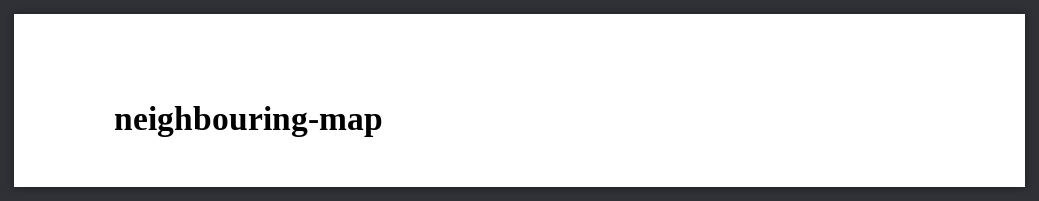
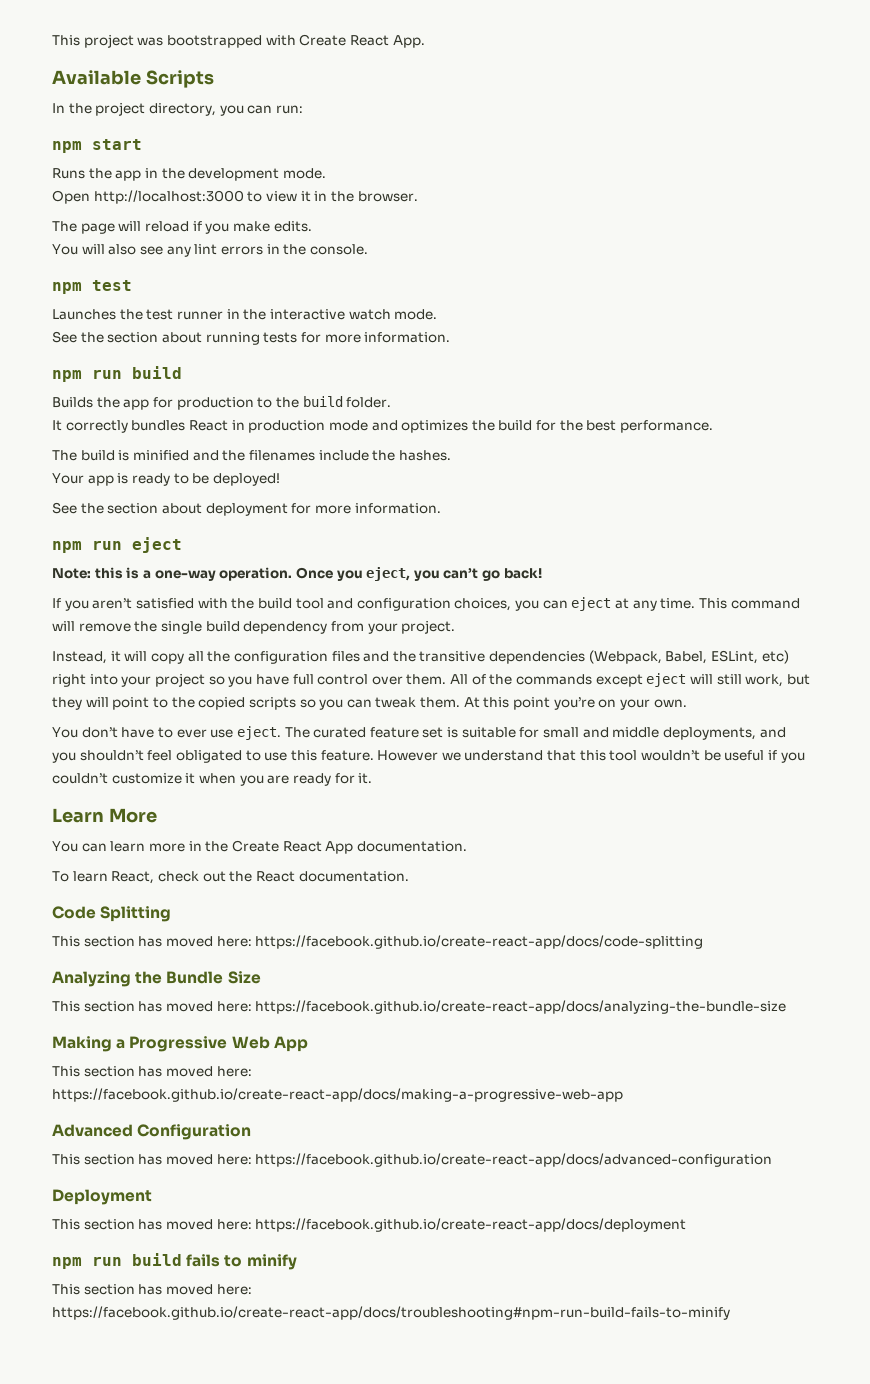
[114,106,383,137] neighbouring-map -> [52,34,425,48] [52,70,214,88] [52,102,303,116] [52,139,142,153] [52,168,326,181] [52,190,418,204] [52,221,312,234] [52,244,368,257] [52,280,132,294] [52,309,438,320] [52,331,451,345] [52,366,182,382] [52,396,392,410] [52,420,714,433] [52,450,451,461] [52,473,280,486] [52,502,441,516] [52,537,182,553] [52,567,542,581] [52,597,800,611] [52,620,456,634] [52,650,789,664] [52,673,810,687] [52,697,687,710] [52,726,786,740] [52,750,805,763] [52,773,373,786] [52,808,157,823] [52,840,467,854] [52,871,409,884] [52,906,172,922] [52,935,704,949] [52,971,261,987] [52,1000,787,1014] [52,1036,308,1052] [52,1066,252,1077] [52,1088,623,1102] [52,1124,252,1140] [52,1153,773,1167] [52,1189,152,1205] [52,1218,687,1232] [52,1253,297,1270] [52,1284,252,1295] [52,1306,730,1320] This project was bootstrapped with Create React App. // Available Scripts // In the project directory, you can run: // npm start // Runs the app in the development mode. // Open http://localhost:3000 to view it in the browser. // The page will reload if you make edits. // You will also see any lint errors in the console. // npm test // Launches the test runner in the interactive watch mode. // See the section about running tests for more information. // npm run build // Builds the app for production to the build folder. // It correctly bundles React in production mode and optimizes the build for the best performance. // The build is minified and the filenames include the hashes. // Your app is ready to be deployed! // See the section about deployment for more information. // npm run eject // Note: this is a one-way operation. Once you eject, you can’t go back! // If you aren’t satisfied with the build tool and configuration choices, you can eject at any time. This command will remove the single build dependency from your project. // Instead, it will copy all the configuration files and the transitive dependencies (Webpack, Babel, ESLint, etc) right into your project so you have full control over them. All of the commands except eject will still work, but they will point to the copied scripts so you can tweak them. At this point you’re on your own. // You don’t have to ever use eject. The curated feature set is suitable for small and middle deployments, and you shouldn’t feel obligated to use this feature. However we understand that this tool wouldn’t be useful if you couldn’t customize it when you are ready for it. // Learn More // You can learn more in the Create React App documentation. // To learn React, check out the React documentation. // Code Splitting // This section has moved here: https://facebook.github.io/create-react-app/docs/code-splitting // Analyzing the Bundle Size // This section has moved here: https://facebook.github.io/create-react-app/docs/analyzing-the-bundle-size // Making a Progressive Web App // This section has moved here: https://facebook.github.io/create-react-app/docs/making-a-progressive-web-app // Advanced Configuration // This section has moved here: https://facebook.github.io/create-react-app/docs/advanced-configuration // Deployment // This section has moved here: https://facebook.github.io/create-react-app/docs/deployment // npm run build fails to minify // This section has moved here: https://facebook.github.io/create-react-app/docs/troubleshooting#npm-run-build-fails-to-minify

